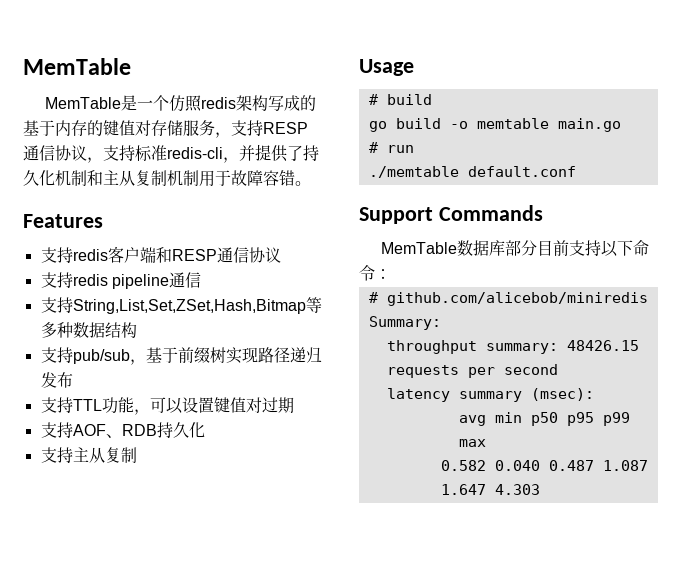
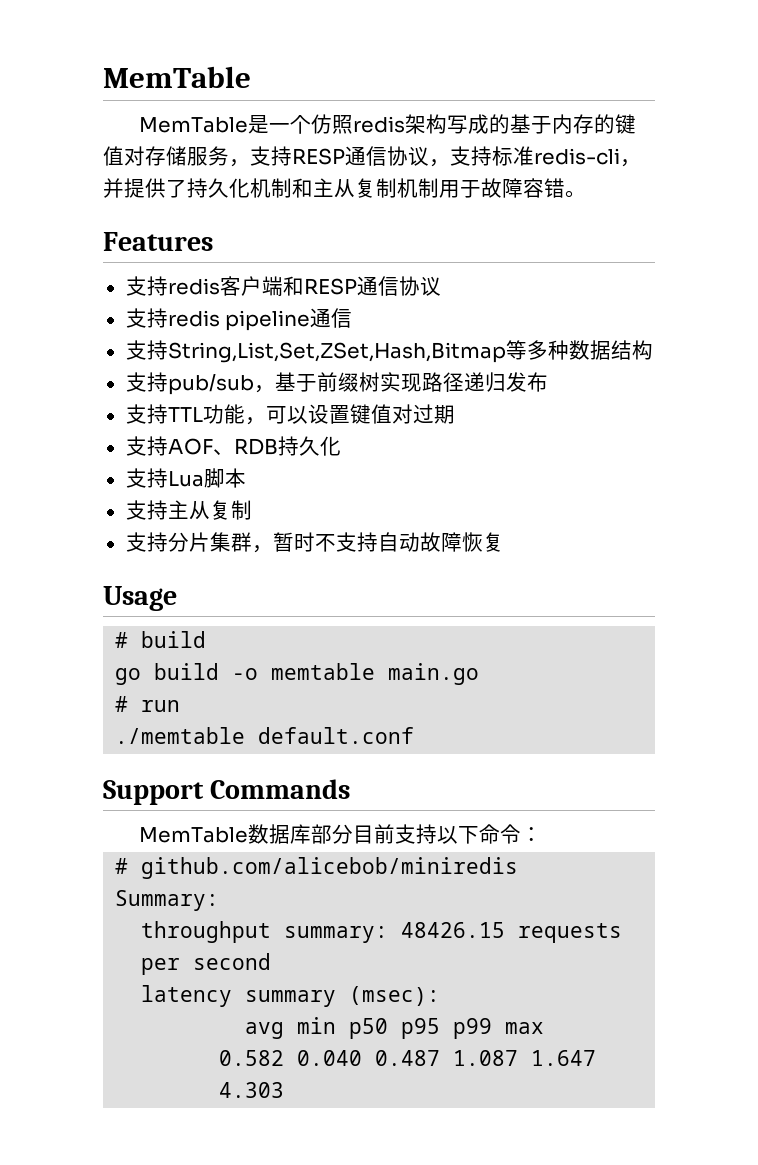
(205, 430) none -> [125,468,246,488] // 支持Lua脚本
(137, 455) none -> [125,532,504,553] // 支持分片集群，暂时不支持自动故障恢复

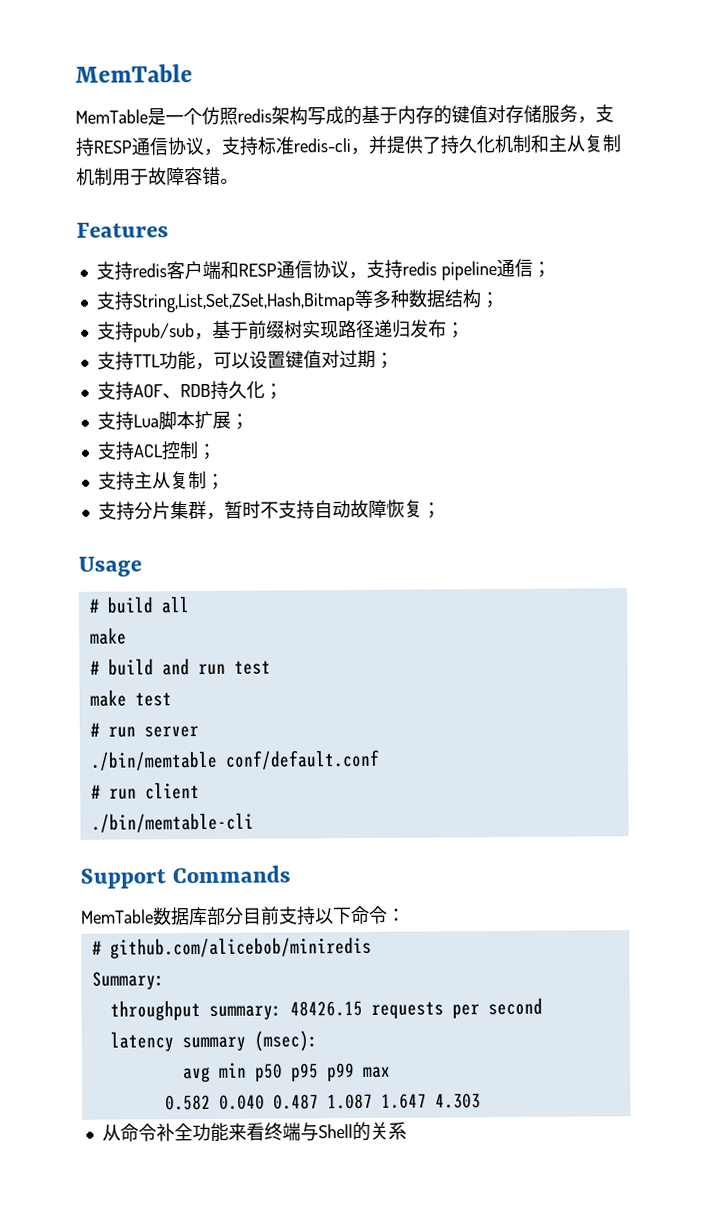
(441, 286) // -> [347,271,367,280] ，
(353, 318) none -> [531,261,551,278] ；
(653, 350) none -> [479,292,500,309] ；
(548, 382) none -> [445,322,465,339] ；
(455, 414) none -> [374,352,394,369] ；
(341, 446) none -> [263,383,283,400] ；
(246, 478) none -> [193,410,249,430] [96,441,217,461] 扩展； // 支持ACL控制；
(252, 510) none -> [205,473,225,490] ；
(504, 542) none -> [421,502,441,519] ；
[115,663,480,685] [115,696,181,712] [115,727,415,744] // go build -o memtable main.go // # run // ./memtable default.conf -> [160,596,190,614] [89,627,127,645] [89,658,271,676] [89,689,172,707] [89,722,199,738] [89,749,380,771] [90,782,200,800] [90,812,254,833] all // make // # build and run test // make test // # run server // ./bin/memtable conf/default.conf // # run client // ./bin/memtable-cli
(285, 1090) none -> [101,1121,407,1142] // 从命令补全功能来看终端与Shell的关系

